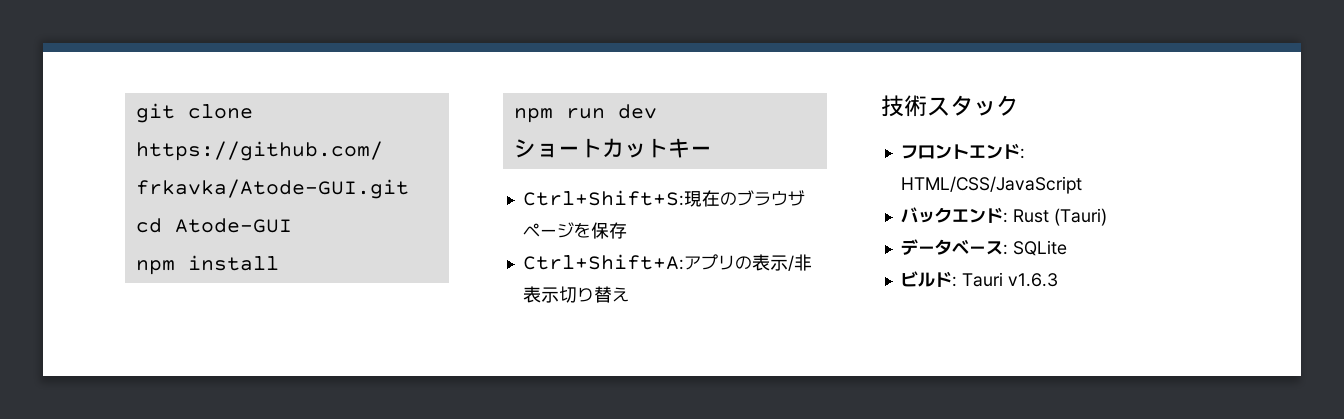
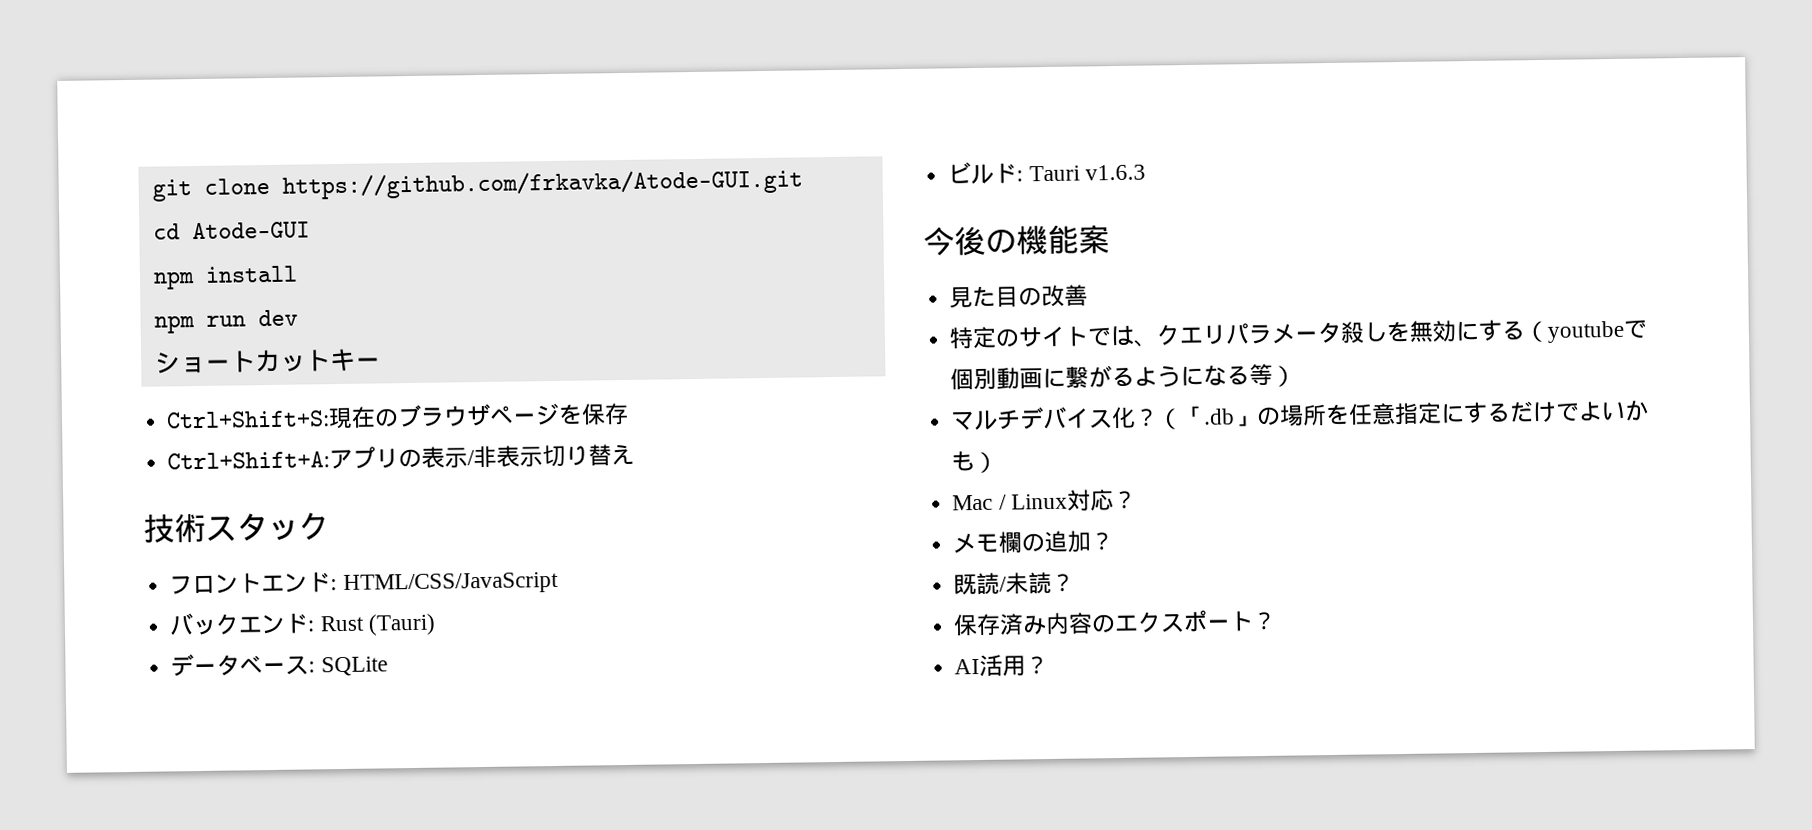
(1058, 280) none -> [923,224,1110,256] [949,284,1089,309] [949,319,1648,350] [950,363,1297,391] [950,399,1650,431] [951,451,999,474] [952,489,1137,512] [952,530,1115,554] [953,571,1076,596] [953,609,1278,637] [954,654,1050,677] // 今後の機能案 // 見た目の改善 // 特定のサイトでは、クエリパラメータ殺しを無効にする（youtubeで個別動画に繋がるようになる等） // マルチデバイス化？（「.db」の場所を任意指定にするだけでよいかも） // Mac / Linux対応？ // メモ欄の追加？ // 既読/未読？ // 保存済み内容のエクスポート？ // AI活用？

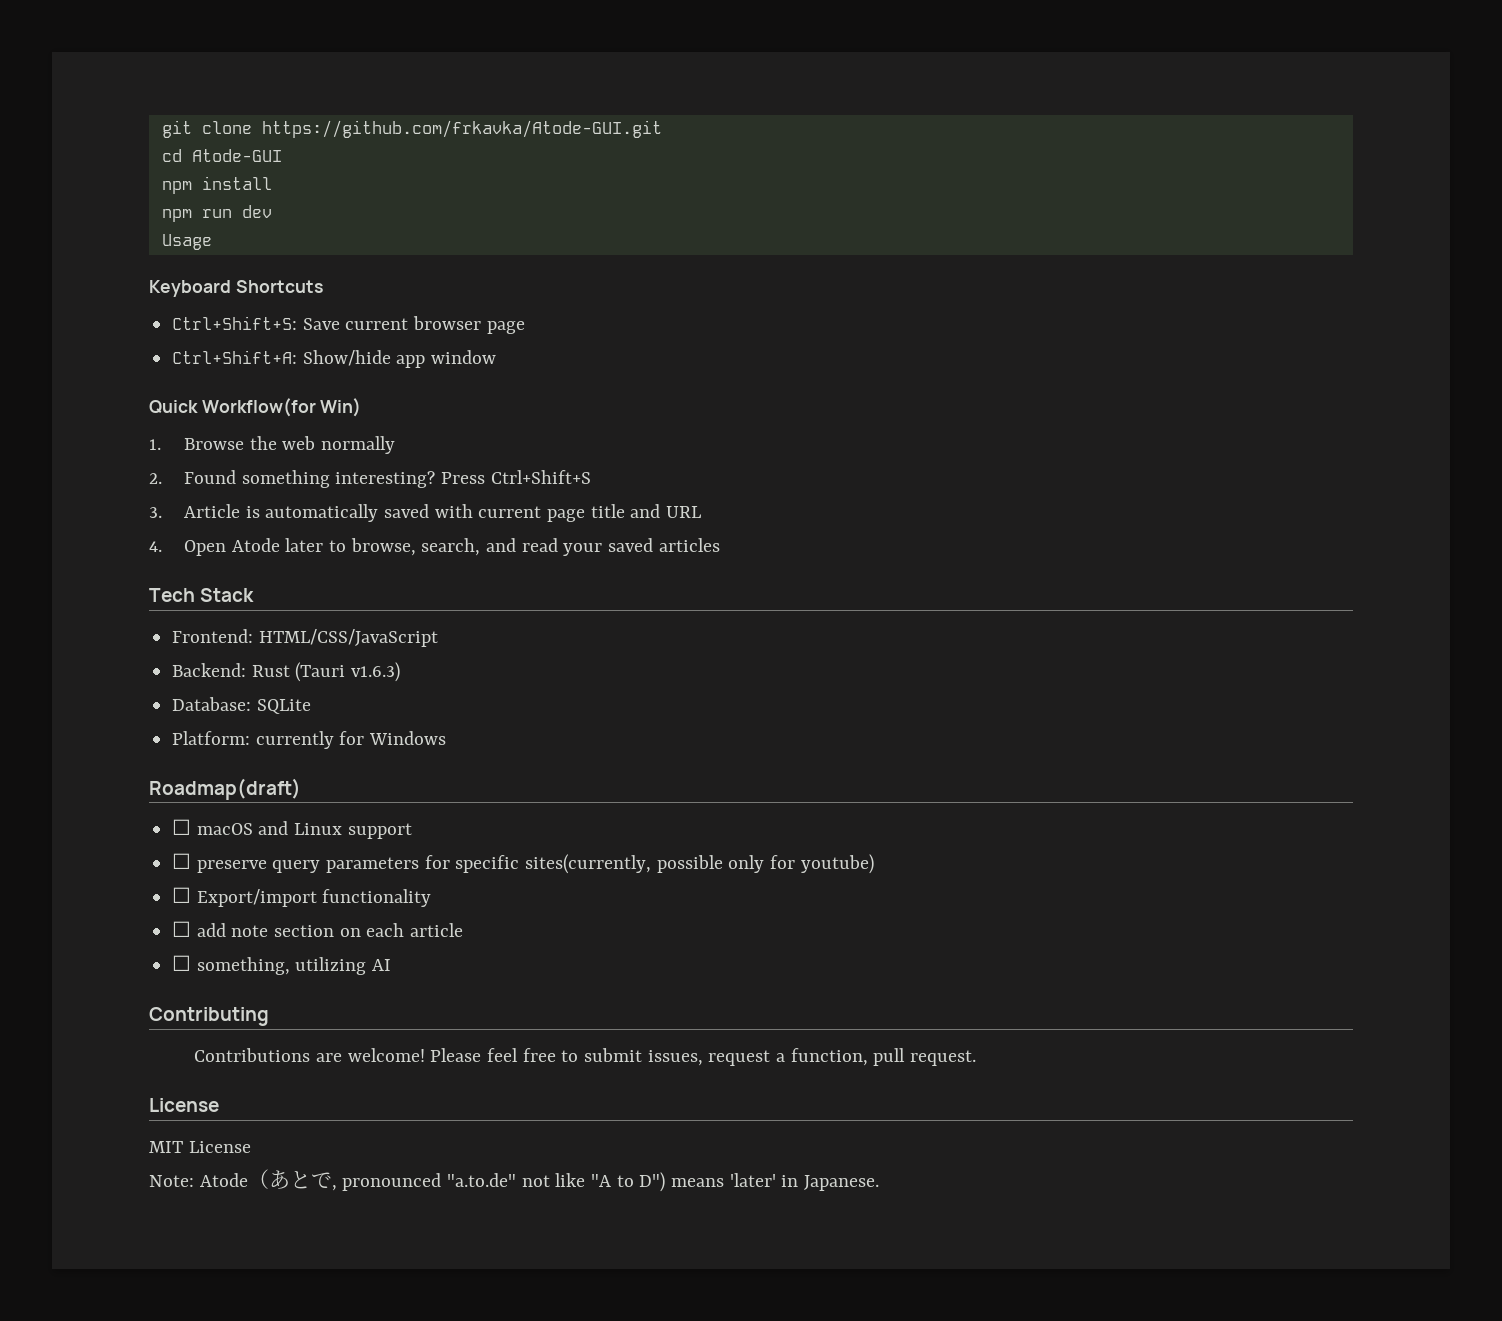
[154,348,381,374] [166,402,630,430] [167,444,636,470] [143,512,330,543] [169,571,559,595] [169,613,436,636] [170,654,388,677] [947,162,1146,185] [923,224,1110,256] [949,284,1089,309] [949,319,1648,350] [950,363,1297,391] [950,399,1650,431] [951,451,999,474] [952,489,1137,512] [952,530,1115,554] [953,571,1076,596] [953,609,1278,637] [954,654,1050,677] ショートカットキー // Ctrl+Shift+S:現在のブラウザページを保存 // Ctrl+Shift+A:アプリの表示/非表示切り替え // 技術スタック // フロントエンド: HTML/CSS/JavaScript // バックエンド: Rust (Tauri) // データベース: SQLite // ビルド: Tauri v1.6.3 // 今後の機能案 // 見た目の改善 // 特定のサイトでは、クエリパラメータ殺しを無効にする（youtubeで個別動画に繋がるようになる等） // マルチデバイス化？（「.db」の場所を任意指定にするだけでよいかも） // Mac / Linux対応？ // メモ欄の追加？ // 既読/未読？ // 保存済み内容のエクスポート？ // AI活用？ -> [161,234,212,250] [149,280,323,297] [172,316,525,334] [172,350,497,368] [149,398,362,417] [149,436,396,454] [149,470,591,488] [149,504,702,522] [149,538,720,556] [149,588,255,602] [172,629,438,647] [172,662,401,682] [172,697,311,714] [172,731,447,749] [149,778,301,800] [172,819,412,839] [172,853,874,874] [172,887,432,907] [172,921,464,937] [172,955,392,975] [149,1007,269,1026] [194,1048,976,1066] [149,1098,219,1112] [149,1141,251,1153] [149,1169,880,1192] Usage // Keyboard Shortcuts // Ctrl+Shift+S: Save current browser page // Ctrl+Shift+A: Show/hide app window // Quick Workflow(for Win) // 1. Browse the web normally // 2. Found something interesting? Press Ctrl+Shift+S // 3. Article is automatically saved with current page title and URL // 4. Open Atode later to browse, search, and read your saved articles // Tech Stack // Frontend: HTML/CSS/JavaScript // Backend: Rust (Tauri v1.6.3) // Database: SQLite // Platform: currently for Windows // Roadmap(draft) // ☐ macOS and Linux support // ☐ preserve query parameters for specific sites(currently, possible only for youtube) // ☐ Export/import functionality // ☐ add note section on each article // ☐ something, utilizing AI // Contributing // Contributions are welcome! Please feel free to submit issues, request a function, pull request. // License // MIT License // Note: Atode（あとで, pronounced "a.to.de" not like "A to D") means 'later' in Japanese.

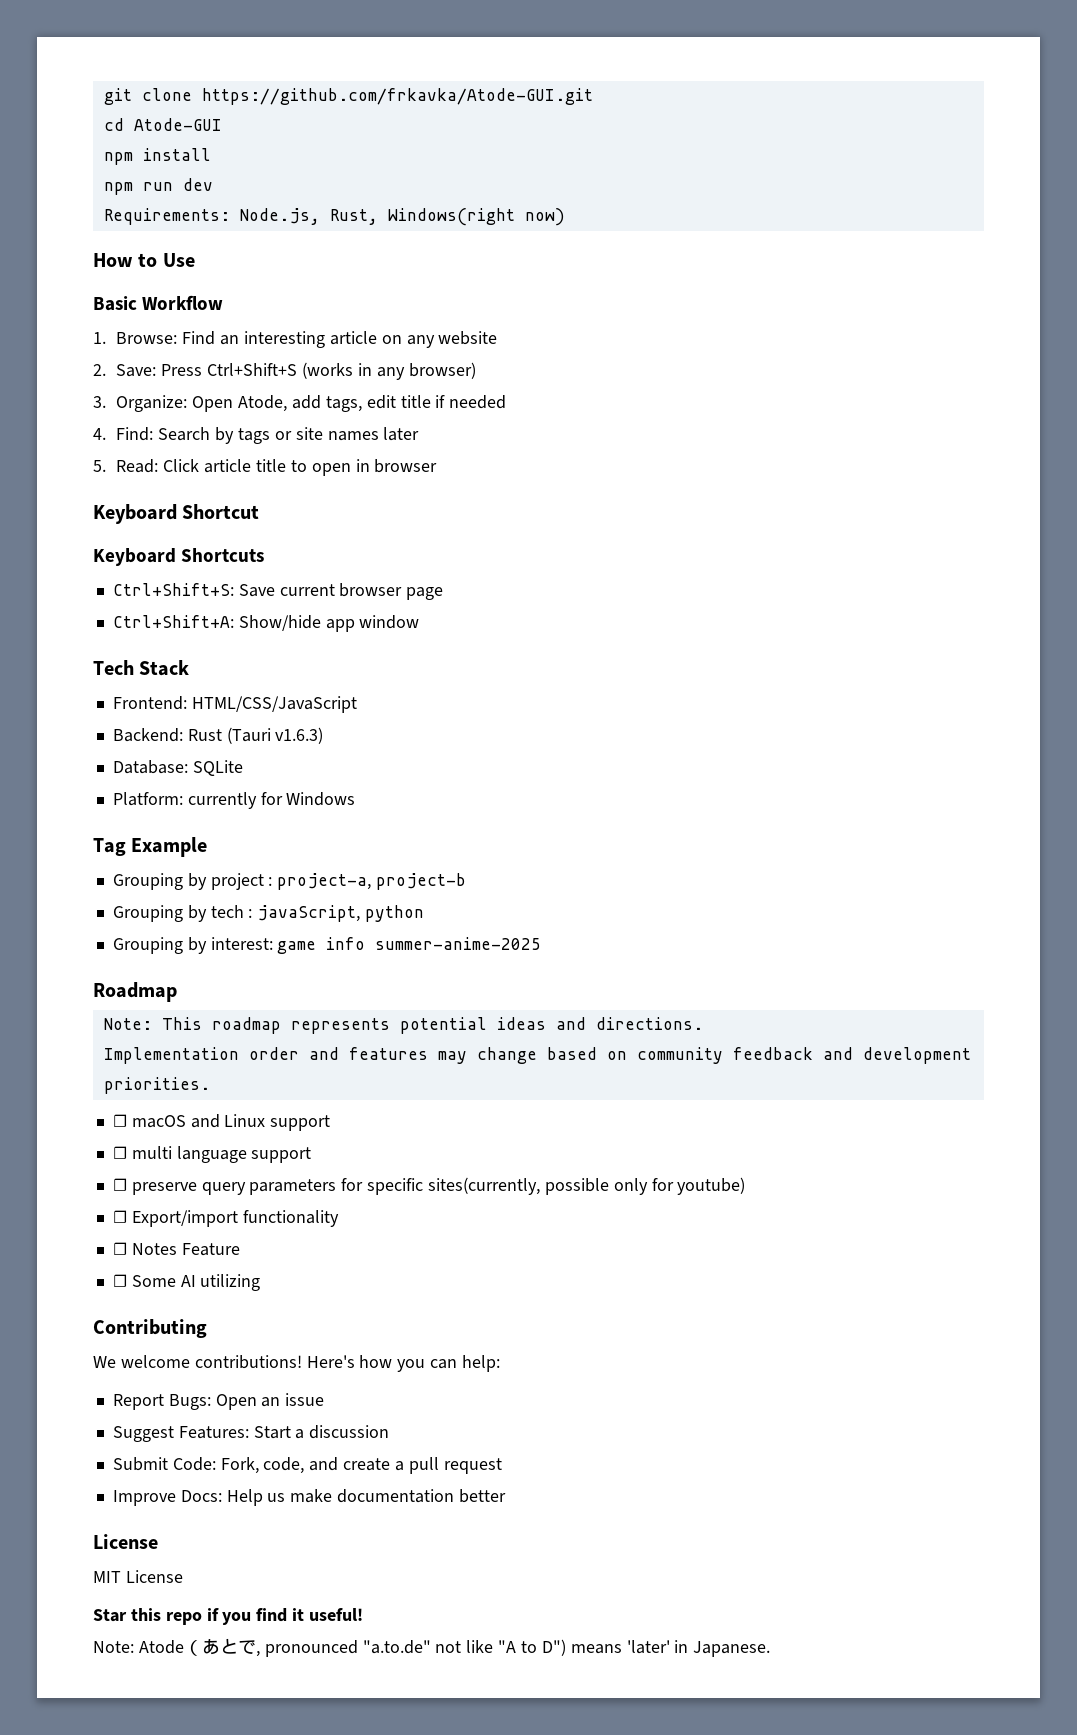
[161,234,212,250] Usage -> [103,208,565,226] [93,253,195,267] [93,295,224,311] [93,331,498,348] [93,362,476,380] [93,395,507,412] [93,427,420,444] [93,459,438,476] [93,504,260,524] Requirements: Node.js, Rust, Windows(right now) // How to Use // Basic Workflow // 1. Browse: Find an interesting article on any website // 2. Save: Press Ctrl+Shift+S (works in any browser) // 3. Organize: Open Atode, add tags, edit title if needed // 4. Find: Search by tags or site names later // 5. Read: Click article title to open in browser // Keyboard Shortcut
[149,398,362,417] [149,436,396,454] [149,470,591,488] [149,504,702,522] [149,538,720,556] // Quick Workflow(for Win) // 1. Browse the web normally // 2. Found something interesting? Press Ctrl+Shift+S // 3. Article is automatically saved with current page title and URL // 4. Open Atode later to browse, search, and read your saved articles -> (420, 622) none
[149,778,301,800] Roadmap(draft) -> [93,837,208,857] [112,873,467,890] [112,905,425,922] [112,937,542,954] [93,982,177,1002] [103,1017,703,1034] [103,1047,971,1064] [103,1077,210,1094] Tag Example // Grouping by project : project-a, project-b // Grouping by tech : javaScript, python // Grouping by interest: game info summer-anime-2025 // Roadmap // Note: This roadmap represents potential ideas and directions. // Implementation order and features may change based on community feedback and development priorities.
(412, 831) none -> [112,1146,312,1163] // ☐ multi language support
[196,923,464,937] [172,955,290,975] add note section on each article // ☐ something, -> [131,1243,240,1256] [112,1274,196,1287] Notes Feature // ☐ Some AI
[372,959,392,971] AI -> (261, 1282) none
[194,1048,976,1066] [149,1098,219,1112] [149,1141,251,1153] Contributions are welcome! Please feel free to submit issues, request a function, pull request. // License // MIT License -> [93,1355,501,1372] [112,1393,325,1410] [112,1425,390,1442] [112,1457,502,1474] [112,1489,506,1506] [93,1534,158,1549] [93,1570,183,1583] [93,1608,364,1625] We welcome contributions! Here's how you can help: // Report Bugs: Open an issue // Suggest Features: Start a discussion // Submit Code: Fork, code, and create a pull request // Improve Docs: Help us make documentation better // License // MIT License // Star this repo if you find it useful!

